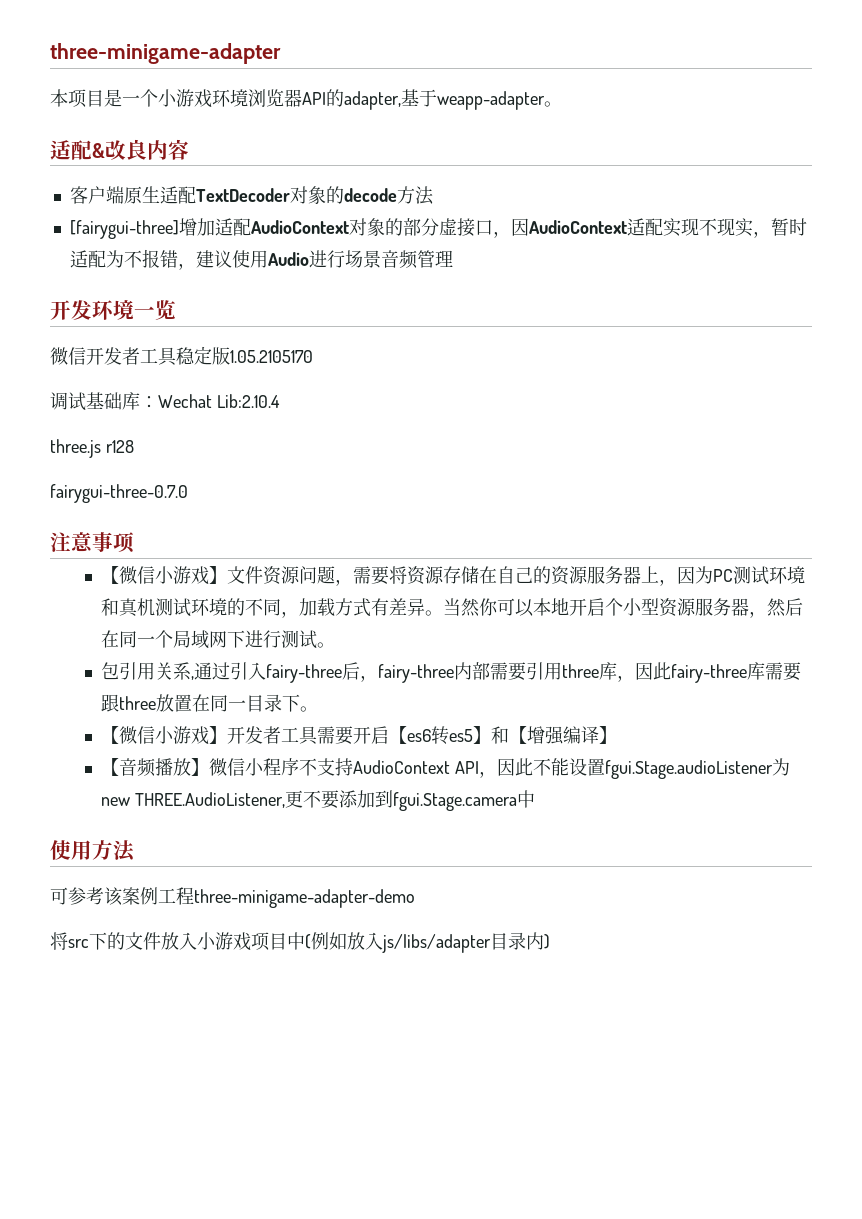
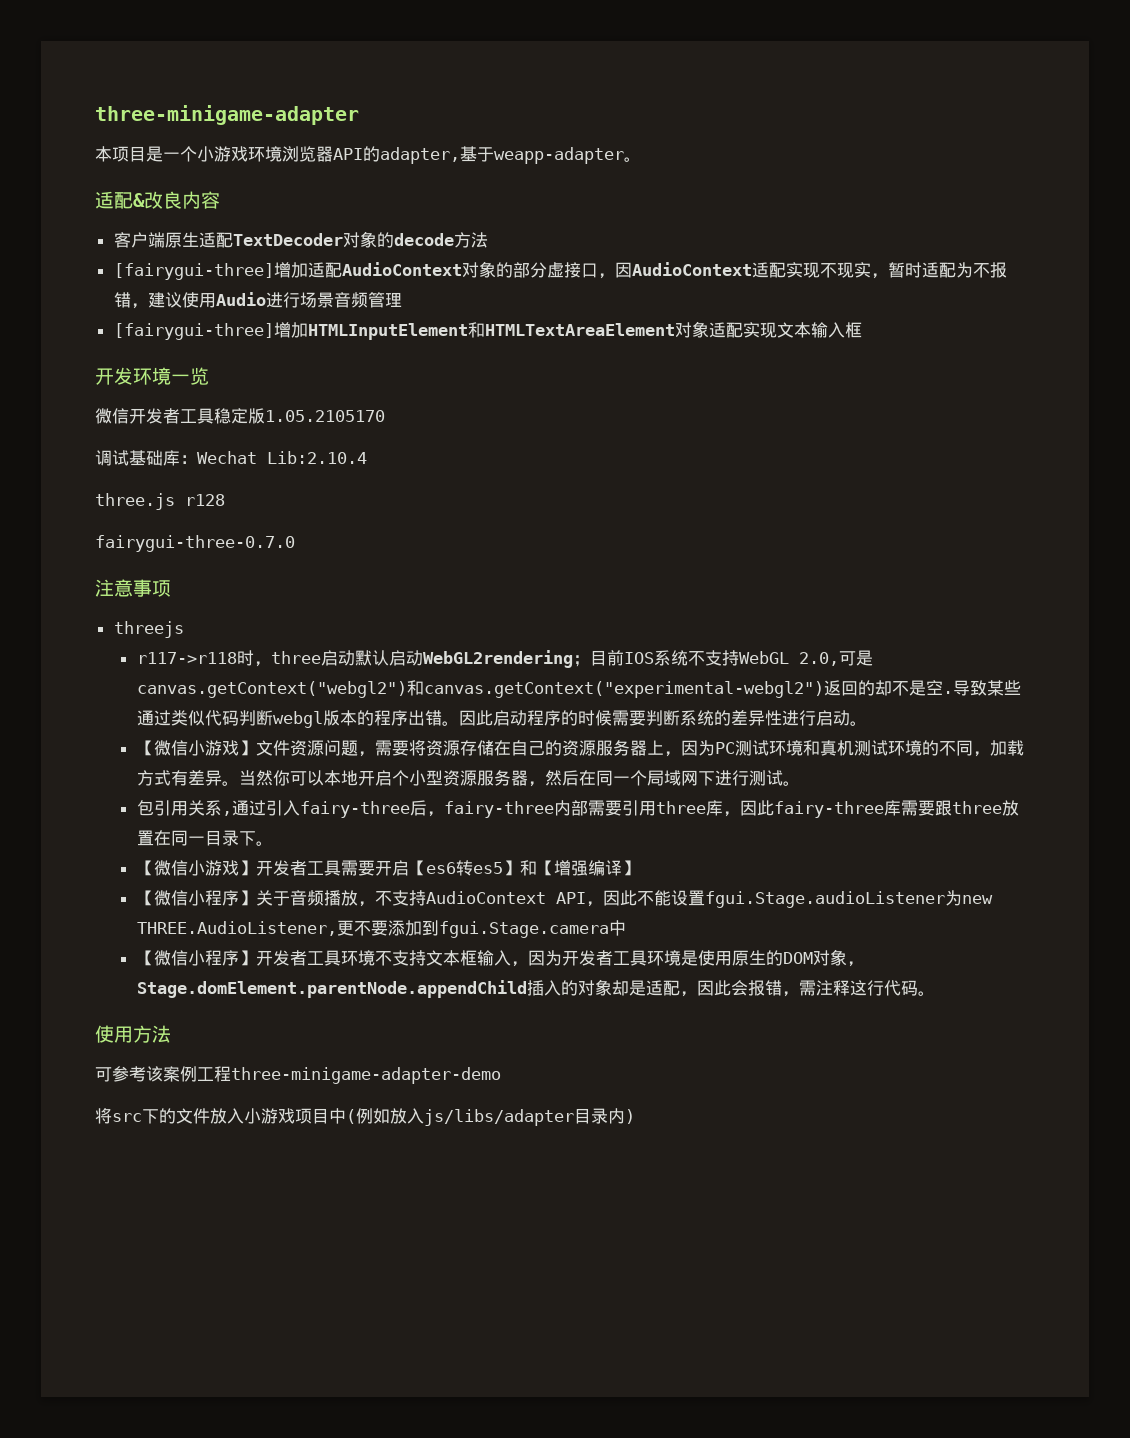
(453, 258) none -> [113,321,862,340] // [fairygui-three]增加HTMLInputElement和HTMLTextAreaElement对象适配实现文本输入框
(135, 542) none -> [113,621,184,638] [136,650,873,668] [136,680,1021,698] [136,710,867,728] // threejs // r117->r118时，three启动默认启动WebGL2rendering；目前IOS系统不支持WebGL 2.0,可是canvas.getContext("webgl2")和canvas.getContext("experimental-webgl2")返回的却不是空.导致某些通过类似代码判断webgl版本的程序出错。因此启动程序的时候需要判断系统的差异性进行启动。
[118,758,299,777] 音频播放】微信小程序 -> [153,890,375,907] 微信小程序】关于音频播放，
(535, 799) none -> [136,949,864,967] [136,979,935,998] // 【微信小程序】开发者工具环境不支持文本框输入，因为开发者工具环境是使用原生的DOM对象，Stage.domElement.parentNode.appendChild插入的对象却是适配，因此会报错，需注释这行代码。

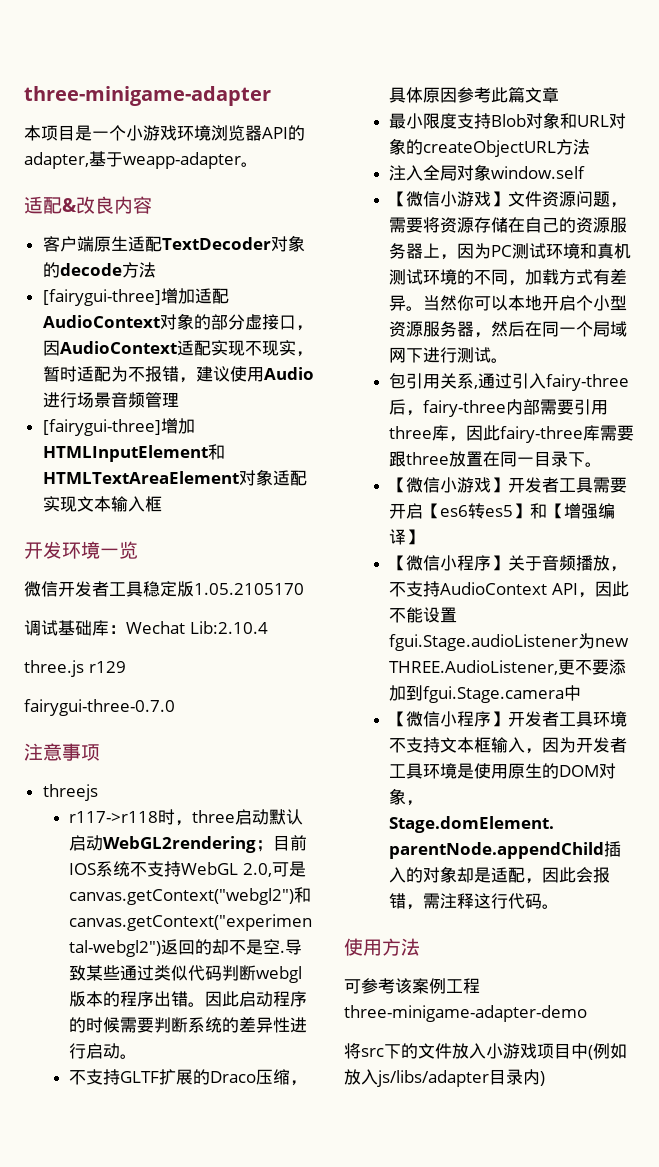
[185,494,225,506] r128 -> [88,661,126,673] r129
(867, 723) none -> [69,1069,308,1086] [389,87,560,103] [389,112,627,129] [389,138,591,157] [389,164,586,181] // 不支持GLTF扩展的Draco压缩，具体原因参考此篇文章 // 最小限度支持Blob对象和URL对象的createObjectURL方法 // 注入全局对象window.self

